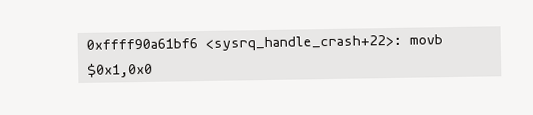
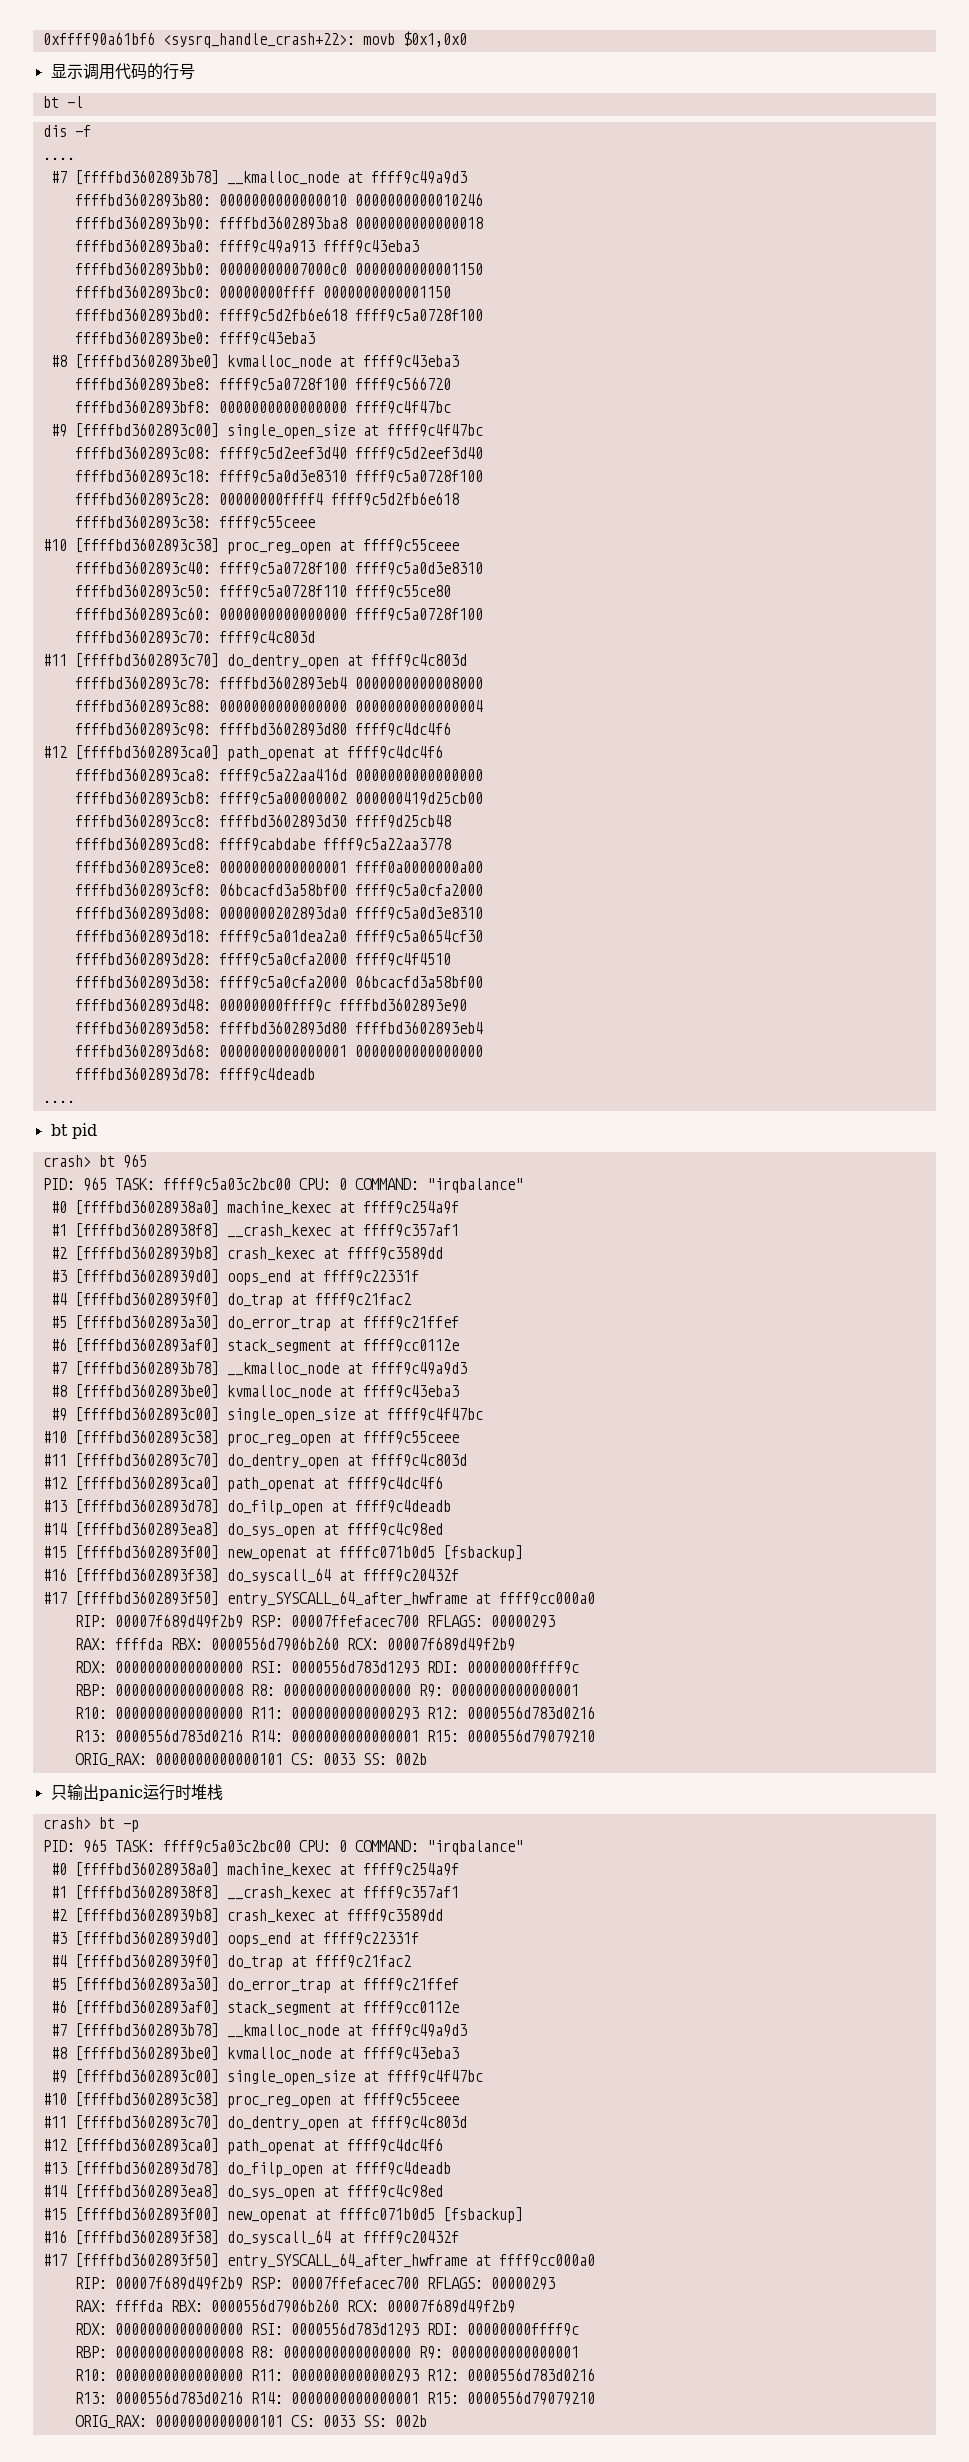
(154, 70) none -> [50,63,195,80] [42,96,83,108] [42,125,91,137] [42,157,75,160] [50,170,467,185] [74,193,483,207] [74,216,483,230] [74,239,419,253] [74,262,483,276] [74,285,451,299] [74,308,483,322] [74,331,315,345] [50,354,459,369] [74,377,451,391] [74,400,451,414] [50,423,483,439] [74,446,483,460] [74,469,483,483] [74,492,459,506] [74,515,315,529] [42,538,459,554] [74,561,483,575] [74,584,451,598] [74,607,483,621] [74,630,315,644] [42,653,467,669] [74,676,483,690] [74,699,483,713] [74,722,451,736] [42,745,443,761] [74,768,483,782] [74,791,483,805] [74,814,451,828] [74,837,451,851] [74,860,483,874] [74,883,483,897] [74,906,483,920] [74,929,483,943] [74,952,451,966] [74,975,483,989] [74,998,467,1012] [74,1021,483,1035] [74,1044,483,1058] [74,1067,315,1081] [42,1100,75,1103] [50,1123,97,1139] [42,1154,147,1168] [42,1177,523,1193] [50,1200,459,1215] [50,1223,459,1238] [50,1246,443,1261] [50,1269,419,1285] [50,1292,411,1308] [50,1315,459,1331] [50,1338,459,1353] [50,1361,467,1376] [50,1384,459,1399] [50,1407,483,1423] [42,1430,459,1446] [42,1453,467,1469] [42,1476,443,1492] [42,1499,451,1515] [42,1522,443,1538] [42,1545,523,1561] [42,1568,459,1583] [42,1591,595,1606] [74,1614,555,1628] [74,1637,515,1651] [74,1660,579,1674] [74,1684,579,1697] [74,1706,595,1720] [74,1729,595,1743] [74,1753,427,1767] [50,1784,223,1801] [42,1817,139,1832] [42,1839,523,1855] [50,1862,459,1877] [50,1885,459,1900] [50,1908,443,1923] [50,1931,419,1947] [50,1954,411,1970] [50,1977,459,1993] [50,2000,459,2015] [50,2023,467,2038] [50,2046,459,2061] [50,2069,483,2085] [42,2092,459,2108] [42,2115,467,2131] [42,2138,443,2154] [42,2161,451,2177] [42,2184,443,2200] [42,2207,523,2223] [42,2230,459,2245] [42,2253,595,2268] [74,2276,555,2290] [74,2299,515,2313] [74,2322,579,2336] [74,2346,579,2359] [74,2368,595,2382] [74,2391,595,2405] [74,2415,427,2429] // 显示调用代码的行号 // bt -l // dis -f // .... // #7 [ffffbd3602893b78] __kmalloc_node at ffff9c49a9d3 // ffffbd3602893b80: 0000000000000010 0000000000010246 // ffffbd3602893b90: ffffbd3602893ba8 0000000000000018 // ffffbd3602893ba0: ffff9c49a913 ffff9c43eba3 // ffffbd3602893bb0: 00000000007000c0 0000000000001150 // ffffbd3602893bc0: 00000000ffff 0000000000001150 // ffffbd3602893bd0: ffff9c5d2fb6e618 ffff9c5a0728f100 // ffffbd3602893be0: ffff9c43eba3 // #8 [ffffbd3602893be0] kvmalloc_node at ffff9c43eba3 // ffffbd3602893be8: ffff9c5a0728f100 ffff9c566720 // ffffbd3602893bf8: 0000000000000000 ffff9c4f47bc // #9 [ffffbd3602893c00] single_open_size at ffff9c4f47bc // ffffbd3602893c08: ffff9c5d2eef3d40 ffff9c5d2eef3d40 // ffffbd3602893c18: ffff9c5a0d3e8310 ffff9c5a0728f100 // ffffbd3602893c28: 00000000ffff4 ffff9c5d2fb6e618 // ffffbd3602893c38: ffff9c55ceee // #10 [ffffbd3602893c38] proc_reg_open at ffff9c55ceee // ffffbd3602893c40: ffff9c5a0728f100 ffff9c5a0d3e8310 // ffffbd3602893c50: ffff9c5a0728f110 ffff9c55ce80 // ffffbd3602893c60: 0000000000000000 ffff9c5a0728f100 // ffffbd3602893c70: ffff9c4c803d // #11 [ffffbd3602893c70] do_dentry_open at ffff9c4c803d // ffffbd3602893c78: ffffbd3602893eb4 0000000000008000 // ffffbd3602893c88: 0000000000000000 0000000000000004 // ffffbd3602893c98: ffffbd3602893d80 ffff9c4dc4f6 // #12 [ffffbd3602893ca0] path_openat at ffff9c4dc4f6 // ffffbd3602893ca8: ffff9c5a22aa416d 0000000000000000 // ffffbd3602893cb8: ffff9c5a00000002 000000419d25cb00 // ffffbd3602893cc8: ffffbd3602893d30 ffff9d25cb48 // ffffbd3602893cd8: ffff9cabdabe ffff9c5a22aa3778 // ffffbd3602893ce8: 0000000000000001 ffff0a0000000a00 // ffffbd3602893cf8: 06bcacfd3a58bf00 ffff9c5a0cfa2000 // ffffbd3602893d08: 0000000202893da0 ffff9c5a0d3e8310 // ffffbd3602893d18: ffff9c5a01dea2a0 ffff9c5a0654cf30 // ffffbd3602893d28: ffff9c5a0cfa2000 ffff9c4f4510 // ffffbd3602893d38: ffff9c5a0cfa2000 06bcacfd3a58bf00 // ffffbd3602893d48: 00000000ffff9c ffffbd3602893e90 // ffffbd3602893d58: ffffbd3602893d80 ffffbd3602893eb4 // ffffbd3602893d68: 0000000000000001 0000000000000000 // ffffbd3602893d78: ffff9c4deadb // .... // bt pid // crash> bt 965 // PID: 965 TASK: ffff9c5a03c2bc00 CPU: 0 COMMAND: "irqbalance" // #0 [ffffbd36028938a0] machine_kexec at ffff9c254a9f // #1 [ffffbd36028938f8] __crash_kexec at ffff9c357af1 // #2 [ffffbd36028939b8] crash_kexec at ffff9c3589dd // #3 [ffffbd36028939d0] oops_end at ffff9c22331f // #4 [ffffbd36028939f0] do_trap at ffff9c21fac2 // #5 [ffffbd3602893a30] do_error_trap at ffff9c21ffef // #6 [ffffbd3602893af0] stack_segment at ffff9cc0112e // #7 [ffffbd3602893b78] __kmalloc_node at ffff9c49a9d3 // #8 [ffffbd3602893be0] kvmalloc_node at ffff9c43eba3 // #9 [ffffbd3602893c00] single_open_size at ffff9c4f47bc // #10 [ffffbd3602893c38] proc_reg_open at ffff9c55ceee // #11 [ffffbd3602893c70] do_dentry_open at ffff9c4c803d // #12 [ffffbd3602893ca0] path_openat at ffff9c4dc4f6 // #13 [ffffbd3602893d78] do_filp_open at ffff9c4deadb // #14 [ffffbd3602893ea8] do_sys_open at ffff9c4c98ed // #15 [ffffbd3602893f00] new_openat at ffffc071b0d5 [fsbackup] // #16 [ffffbd3602893f38] do_syscall_64 at ffff9c20432f // #17 [ffffbd3602893f50] entry_SYSCALL_64_after_hwframe at ffff9cc000a0 // RIP: 00007f689d49f2b9 RSP: 00007ffefacec700 RFLAGS: 00000293 // RAX: ffffda RBX: 0000556d7906b260 RCX: 00007f689d49f2b9 // RDX: 0000000000000000 RSI: 0000556d783d1293 RDI: 00000000ffff9c // RBP: 0000000000000008 R8: 0000000000000000 R9: 0000000000000001 // R10: 0000000000000000 R11: 0000000000000293 R12: 0000556d783d0216 // R13: 0000556d783d0216 R14: 0000000000000001 R15: 0000556d79079210 // ORIG_RAX: 0000000000000101 CS: 0033 SS: 002b // 只输出panic运行时堆栈 // crash> bt -p // PID: 965 TASK: ffff9c5a03c2bc00 CPU: 0 COMMAND: "irqbalance" // #0 [ffffbd36028938a0] machine_kexec at ffff9c254a9f // #1 [ffffbd36028938f8] __crash_kexec at ffff9c357af1 // #2 [ffffbd36028939b8] crash_kexec at ffff9c3589dd // #3 [ffffbd36028939d0] oops_end at ffff9c22331f // #4 [ffffbd36028939f0] do_trap at ffff9c21fac2 // #5 [ffffbd3602893a30] do_error_trap at ffff9c21ffef // #6 [ffffbd3602893af0] stack_segment at ffff9cc0112e // #7 [ffffbd3602893b78] __kmalloc_node at ffff9c49a9d3 // #8 [ffffbd3602893be0] kvmalloc_node at ffff9c43eba3 // #9 [ffffbd3602893c00] single_open_size at ffff9c4f47bc // #10 [ffffbd3602893c38] proc_reg_open at ffff9c55ceee // #11 [ffffbd3602893c70] do_dentry_open at ffff9c4c803d // #12 [ffffbd3602893ca0] path_openat at ffff9c4dc4f6 // #13 [ffffbd3602893d78] do_filp_open at ffff9c4deadb // #14 [ffffbd3602893ea8] do_sys_open at ffff9c4c98ed // #15 [ffffbd3602893f00] new_openat at ffffc071b0d5 [fsbackup] // #16 [ffffbd3602893f38] do_syscall_64 at ffff9c20432f // #17 [ffffbd3602893f50] entry_SYSCALL_64_after_hwframe at ffff9cc000a0 // RIP: 00007f689d49f2b9 RSP: 00007ffefacec700 RFLAGS: 00000293 // RAX: ffffda RBX: 0000556d7906b260 RCX: 00007f689d49f2b9 // RDX: 0000000000000000 RSI: 0000556d783d1293 RDI: 00000000ffff9c // RBP: 0000000000000008 R8: 0000000000000000 R9: 0000000000000001 // R10: 0000000000000000 R11: 0000000000000293 R12: 0000556d783d0216 // R13: 0000556d783d0216 R14: 0000000000000001 R15: 0000556d79079210 // ORIG_RAX: 0000000000000101 CS: 0033 SS: 002b

